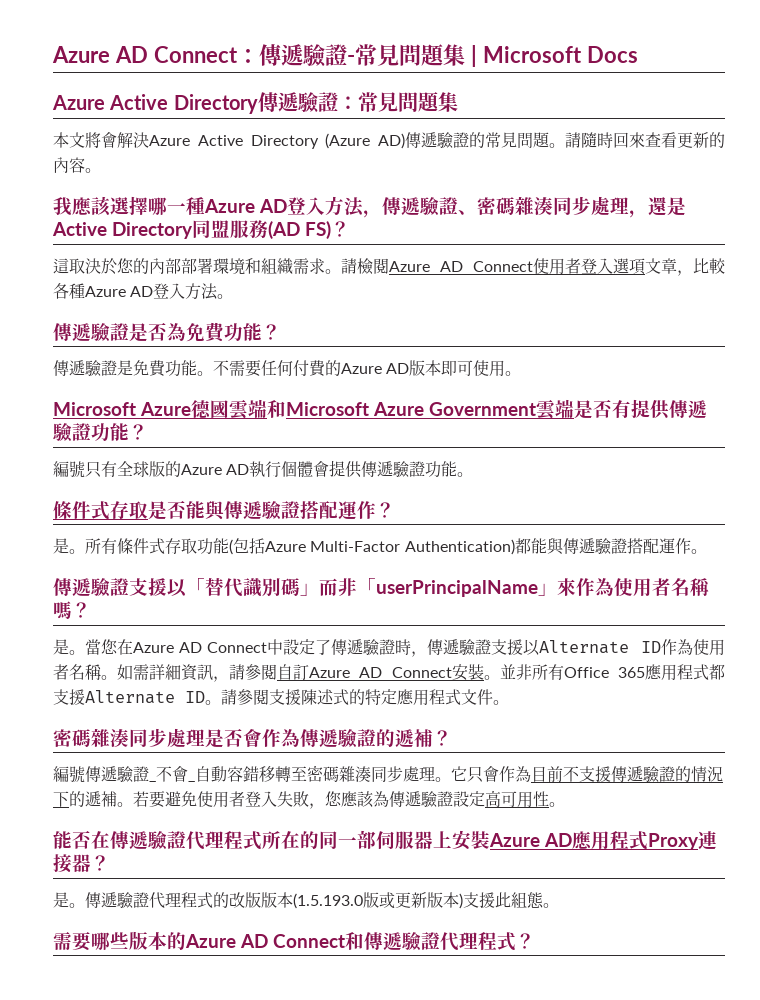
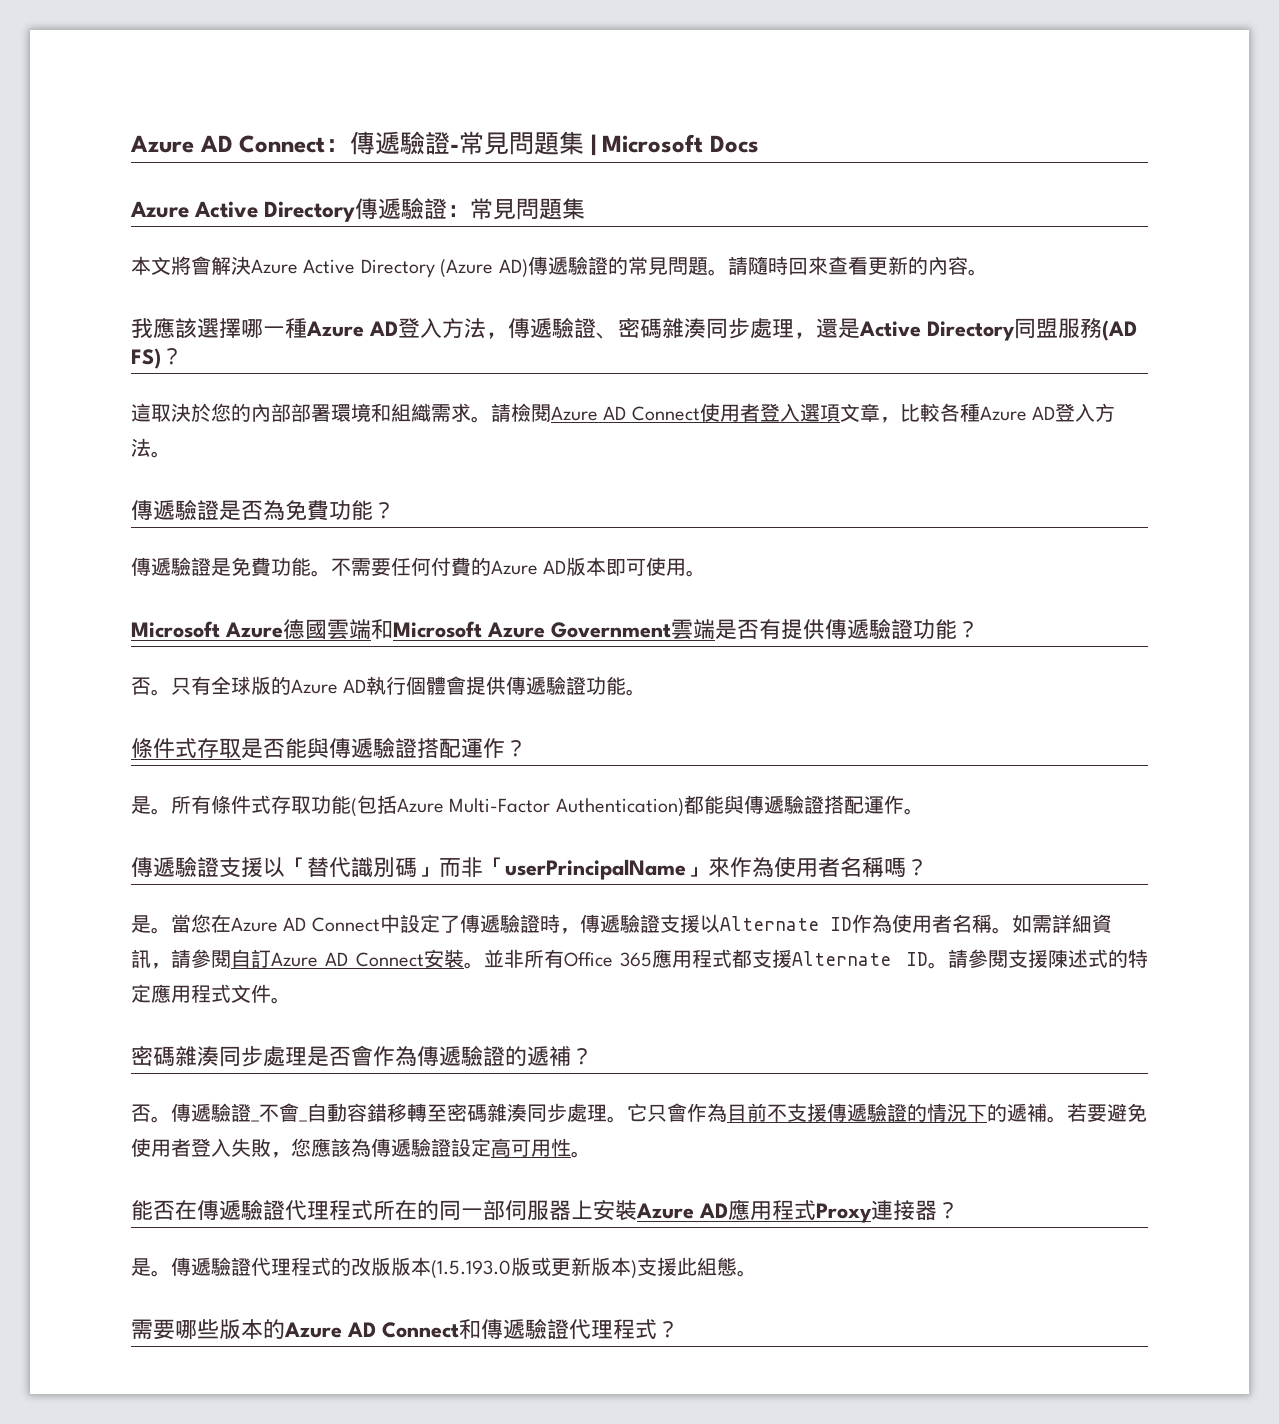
[53,461,85,478] 編號 -> [131,677,171,696] 否。
[53,766,85,783] 編號 -> [131,1104,171,1123] 否。

